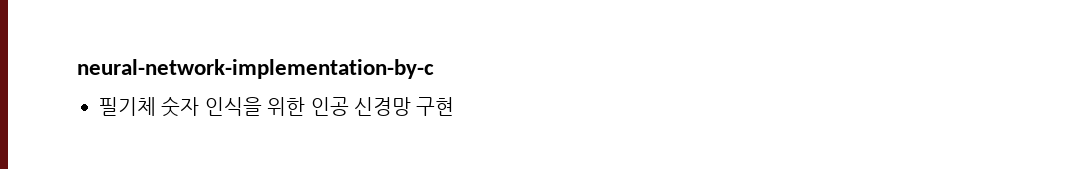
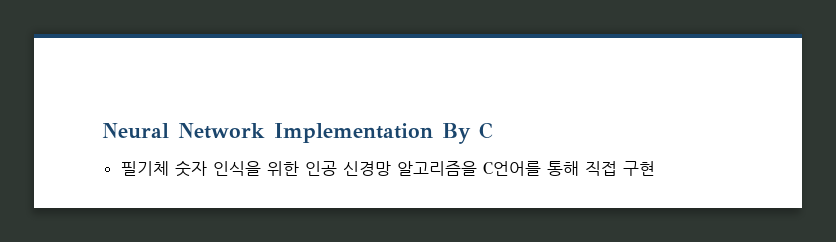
[77,59,434,79] neural-network-implementation-by-c -> [102,122,493,144] Neural Network Implementation By C
(411, 106) none -> [396,161,617,176] 알고리즘을 C언어를 통해 직접

